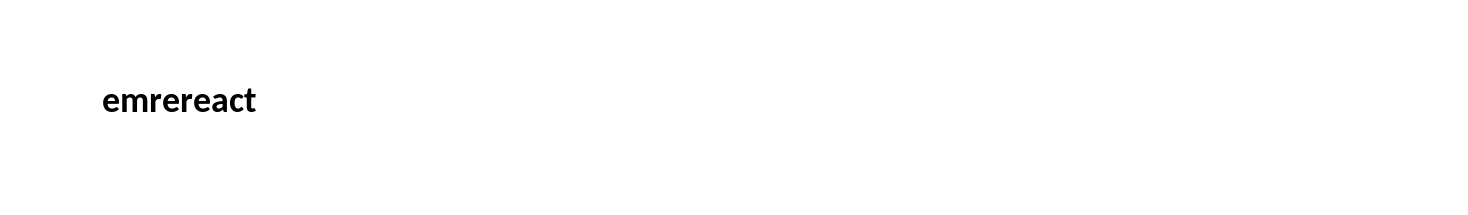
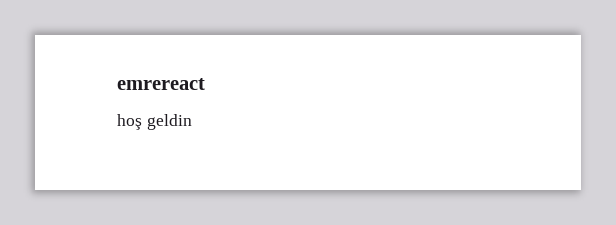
(256, 100) none -> [117,114,192,130] // hoş geldin

